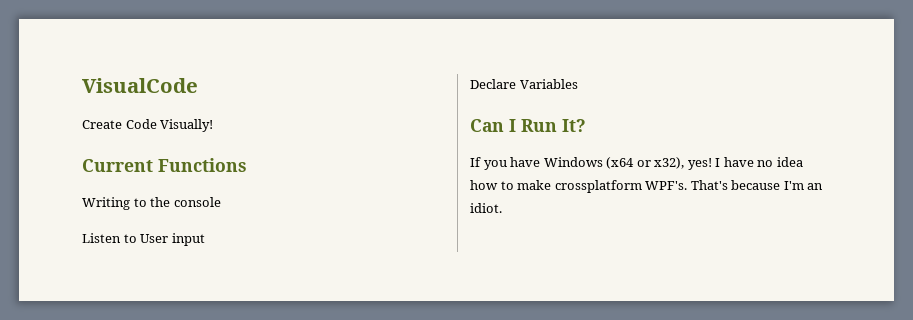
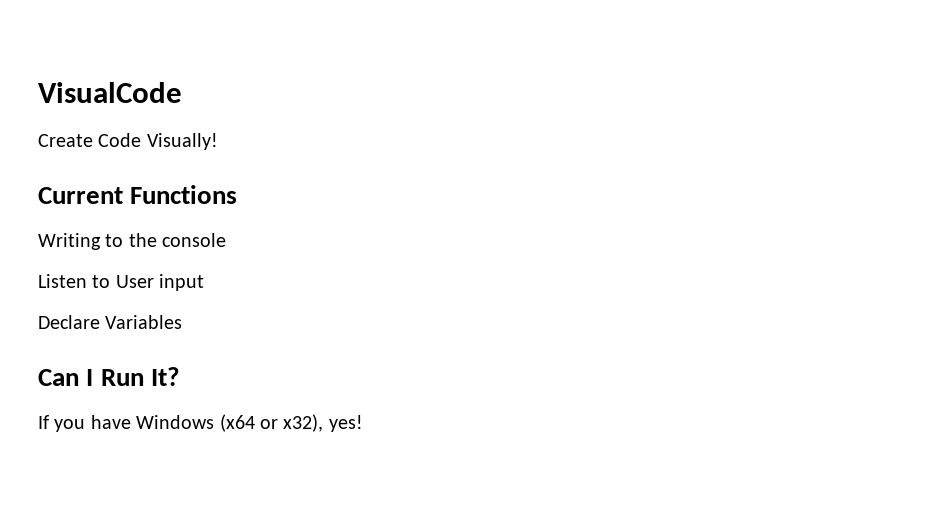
[715,157,803,167] [470,180,824,193] [470,203,502,213] I have no idea how to make crossplatform WPF's. That's because I'm an idiot. -> (363, 423) none

